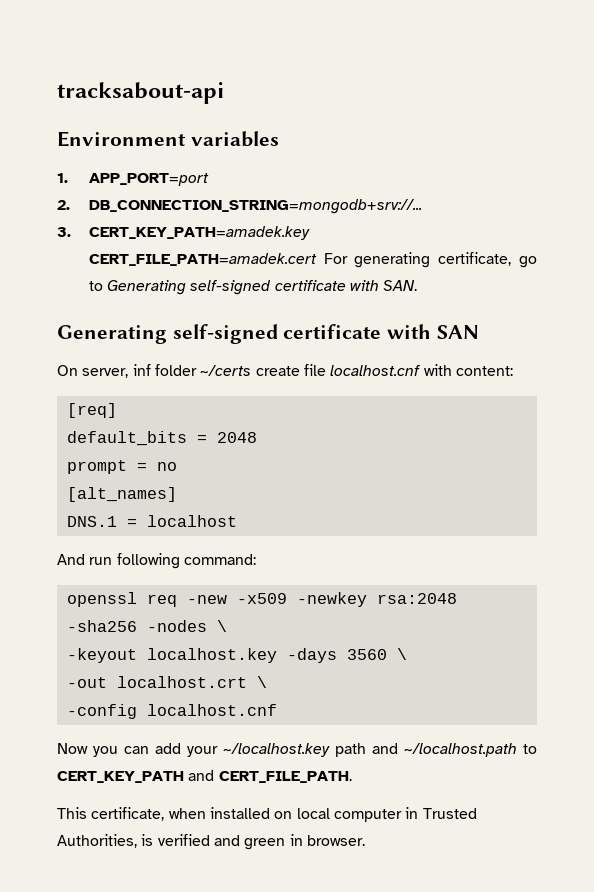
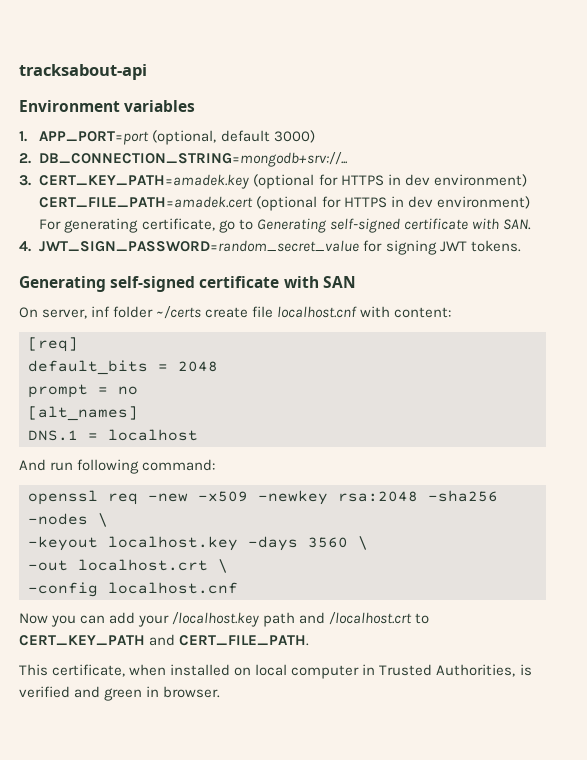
(209, 179) none -> [152,130,315,145] (optional, default 3000)
[88,253,317,266] CERT_FILE_PATH=amadek.cert -> [253,174,527,189] [39,196,530,211] (optional for HTTPS in dev environment) CERT_FILE_PATH=amadek.cert (optional for HTTPS in dev environment)
(418, 285) none -> [19,240,521,255] // 4. JWT_SIGN_PASSWORD=random_secret_value for signing JWT tokens.
[223,743,330,757] ~/localhost.key -> [172,612,260,627] /localhost.key
[404,743,517,757] ~/localhost.path -> [329,612,413,625] /localhost.crt

